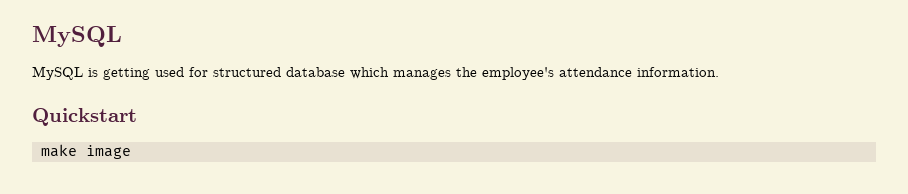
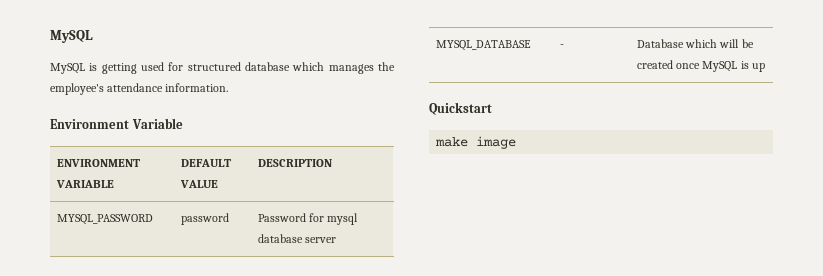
(719, 72) none -> [50,118,183,129] [57,159,141,167] [56,180,115,188] [181,159,232,167] [180,180,219,188] [258,159,333,167] [57,214,154,225] [181,213,230,225] [258,213,359,225] [258,234,337,243] [436,40,532,51] [560,44,565,48] [637,39,754,48] [637,60,765,72] // Environment Variable // ENVIRONMENT VARIABLE | DEFAULT VALUE | DESCRIPTION // MYSQL_PASSWORD | password | Password for mysql database server // MYSQL_DATABASE | - | Database which will be created once MySQL is up

